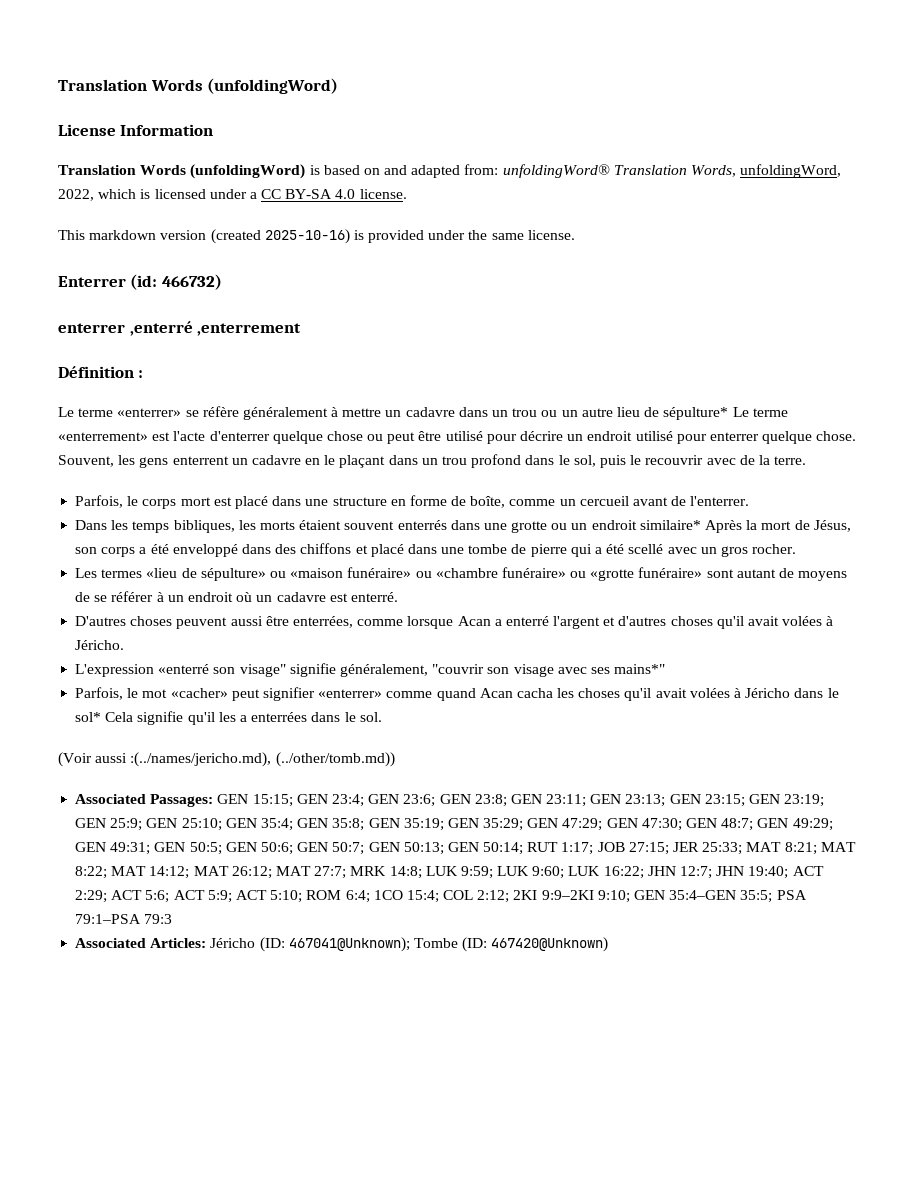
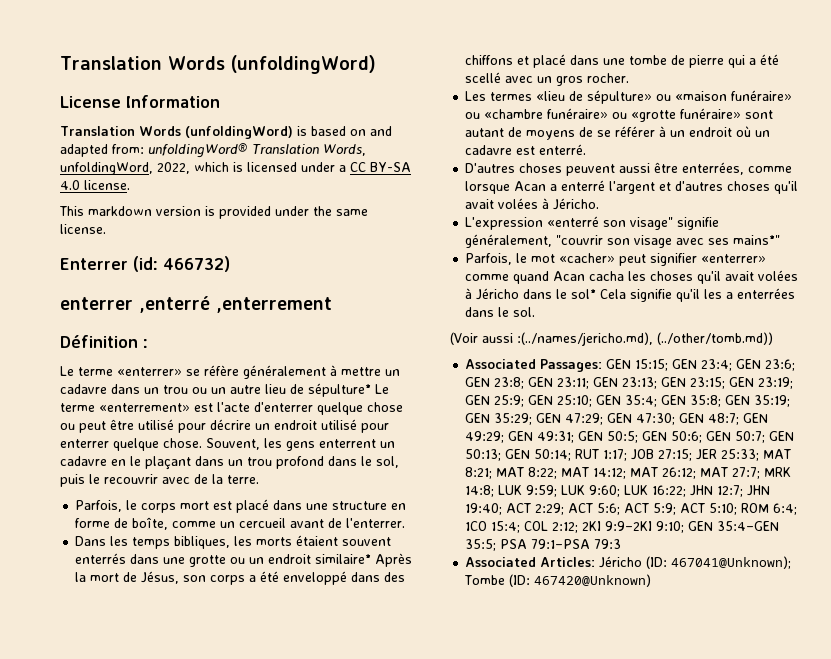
[210,229,350,244] (created 2025-10-16) -> (201, 211) none

